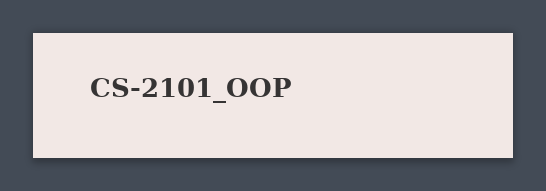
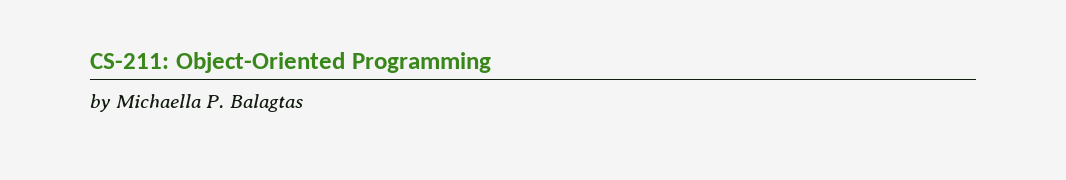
[90,78,292,103] CS-2101_OOP -> [90,52,491,73] [90,94,303,112] CS-211: Object-Oriented Programming // by Michaella P. Balagtas

